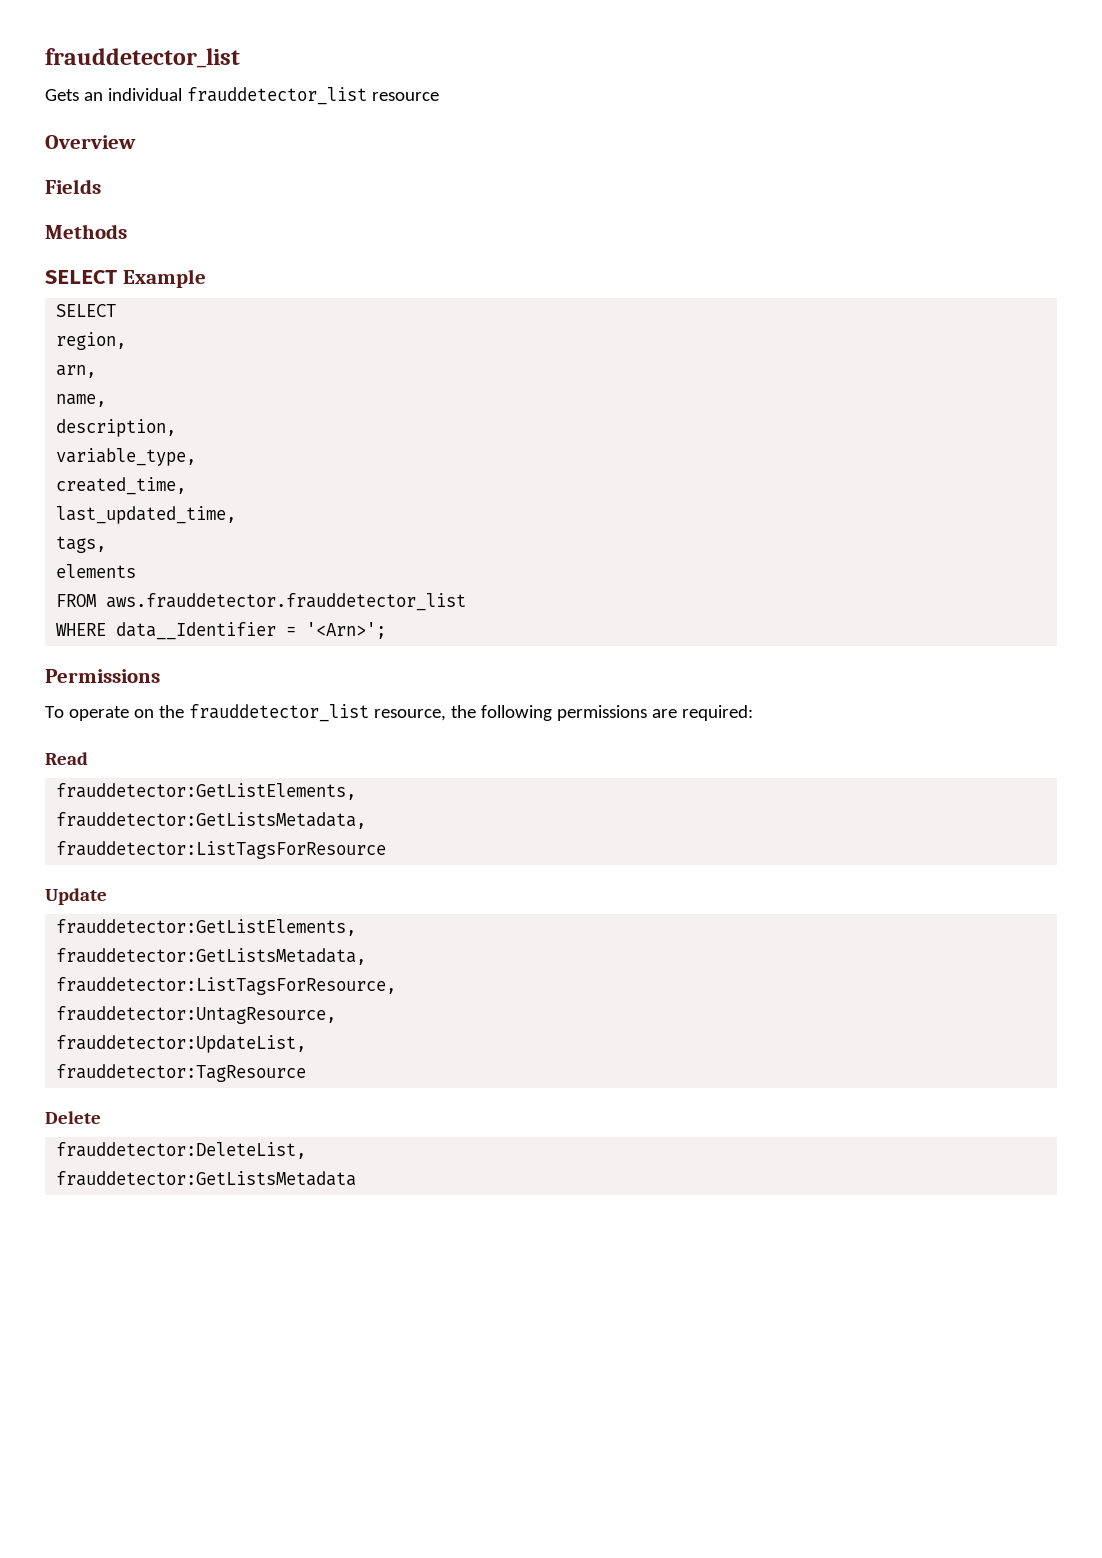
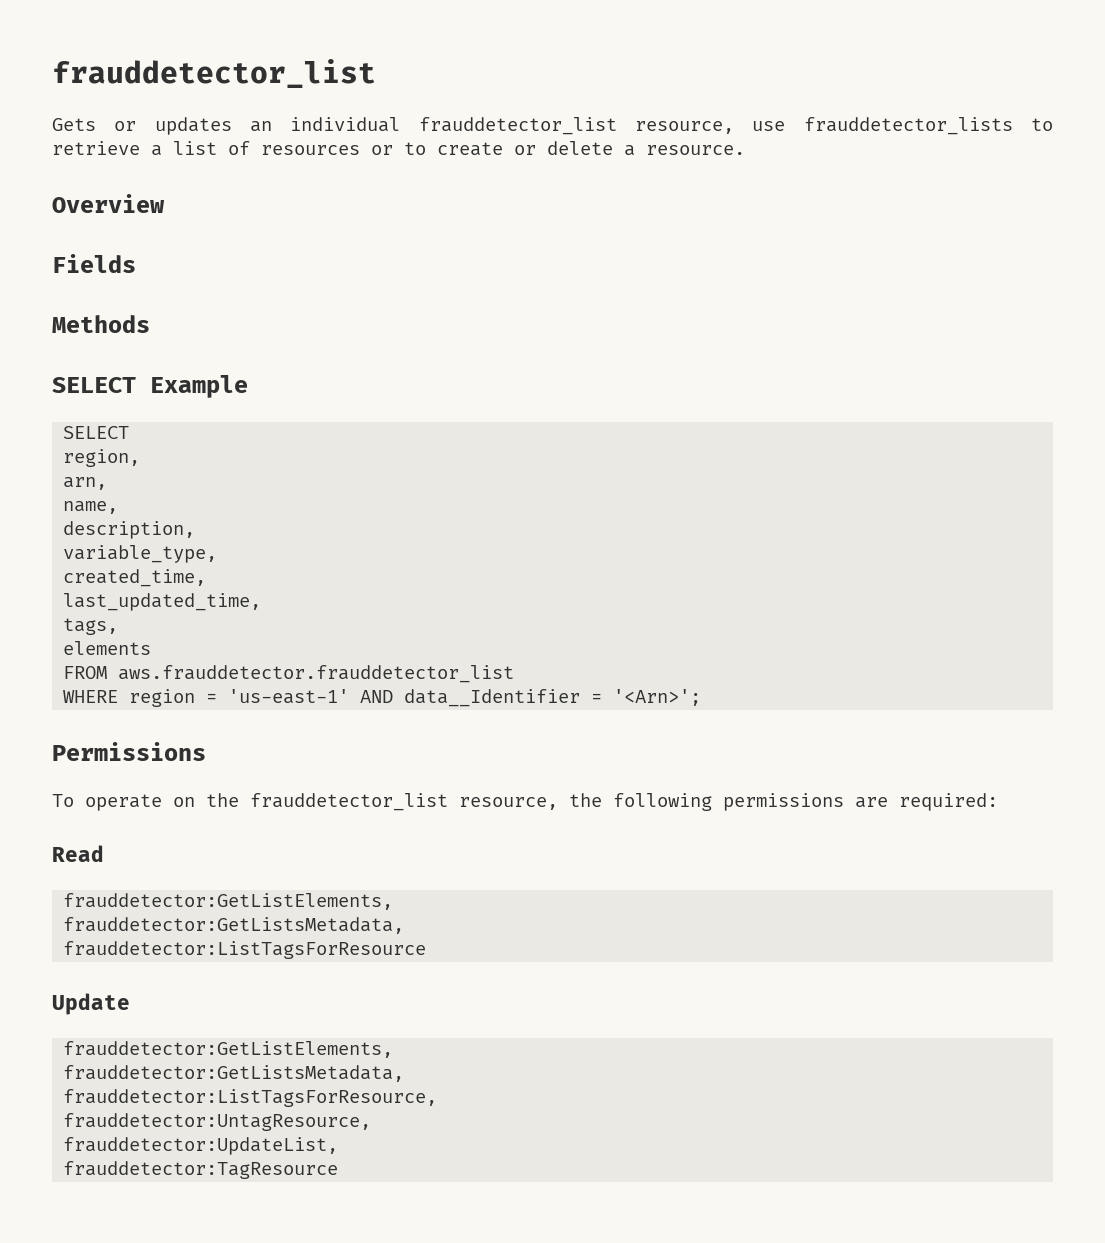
(79, 95) none -> [114,117,232,135] or updates
[371,92,439,101] resource -> [635,117,1054,135] [52,141,745,156] resource, use frauddetector_lists to retrieve a list of resources or to create or delete a resource.
(107, 629) none -> [129,689,394,707] region = 'us-east-1' AND
[45,1111,101,1124] [56,1142,307,1159] [56,1171,357,1186] // Delete // frauddetector:DeleteList, // frauddetector:GetListsMetadata -> (339, 1170) none

